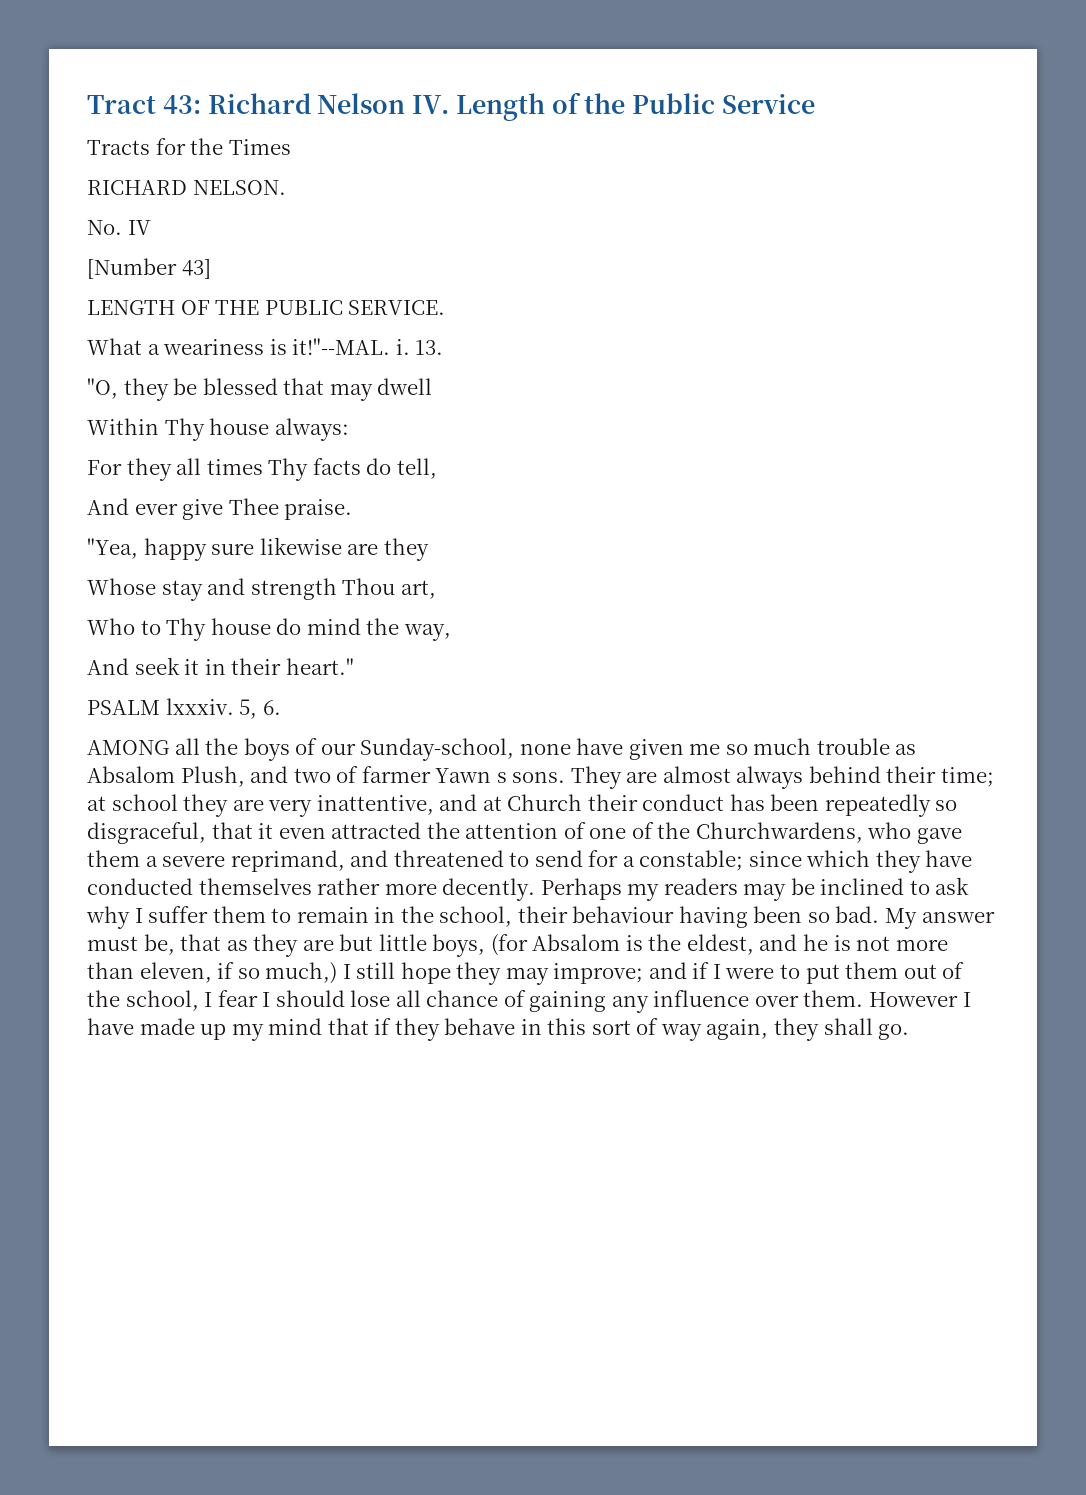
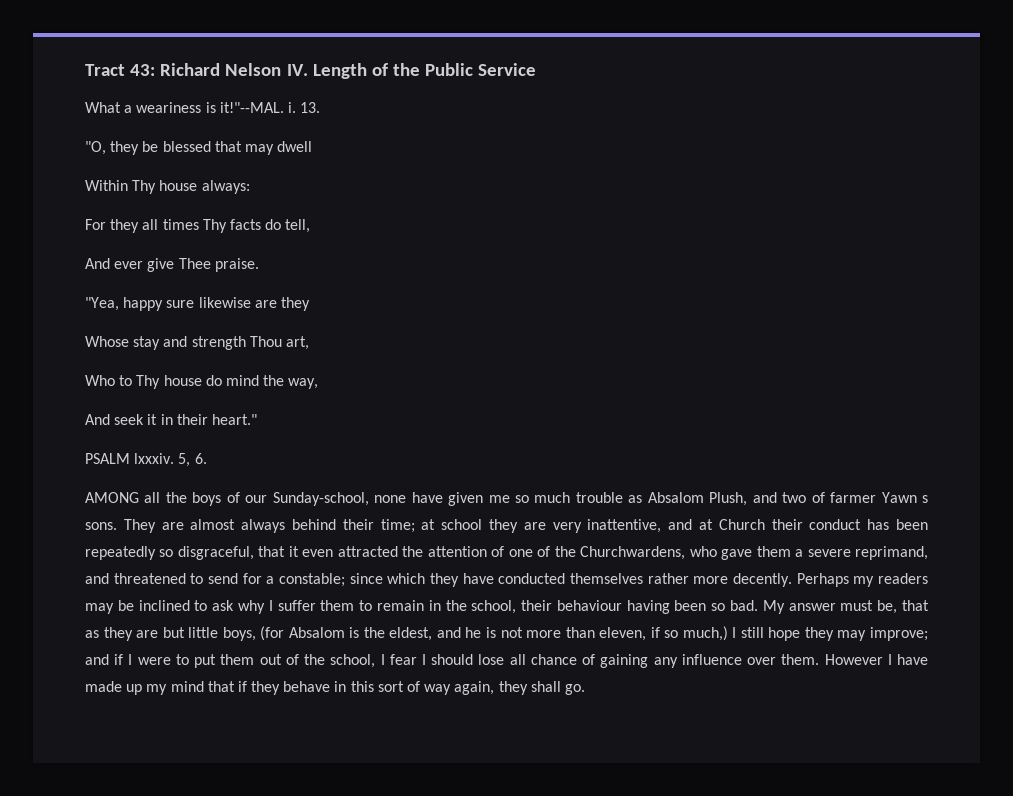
[87,138,291,155] [87,180,286,195] [87,220,151,235] [87,258,211,279] [87,300,446,315] // Tracts for the Times // RICHARD NELSON. // No. IV // [Number 43] // LENGTH OF THE PUBLIC SERVICE. -> (537, 69) none

